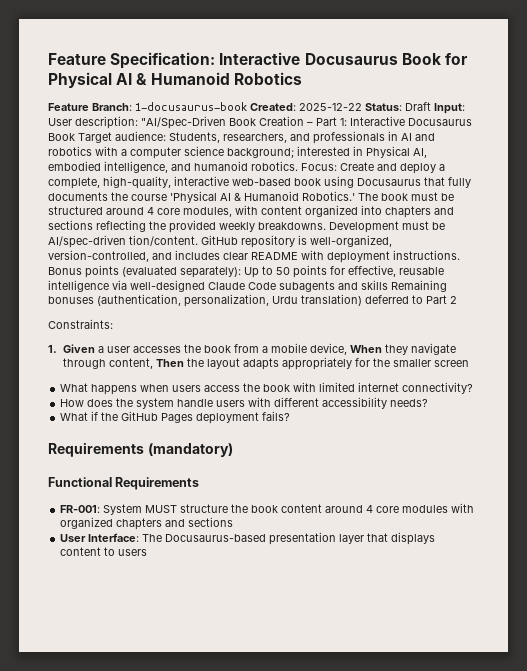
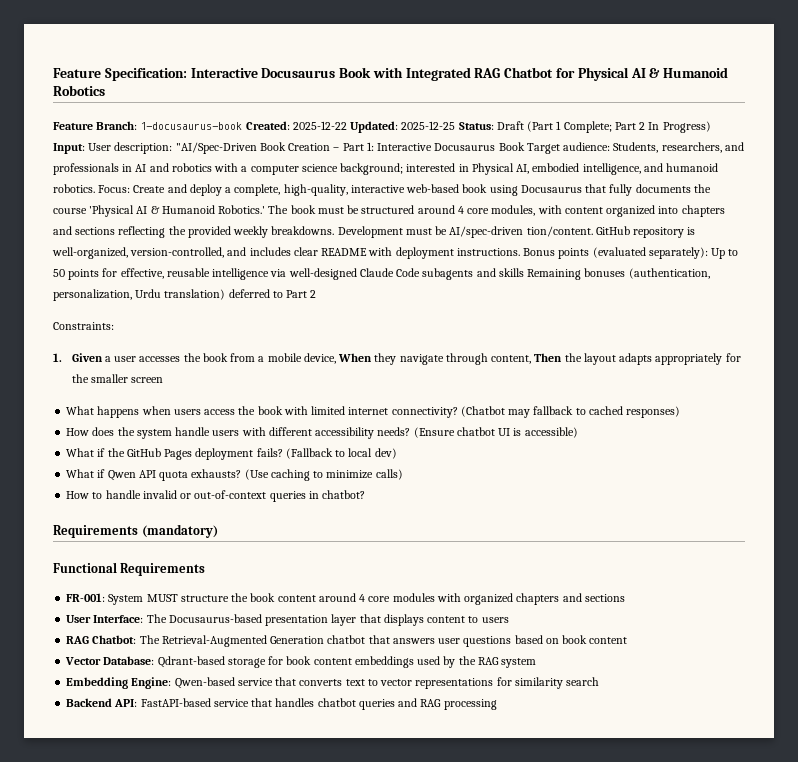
(441, 59) none -> [372,67,554,81] with Integrated RAG Chatbot
[365,102,431,111] Status: Draft -> [350,121,711,133] Updated: 2025-12-25 Status: Draft (Part 1 Complete; Part 2 In Progress)
(474, 388) none -> [460,406,681,418] (Chatbot may fallback to cached responses)
(429, 403) none -> [413,427,578,438] (Ensure chatbot UI is accessible)
(291, 416) none -> [285,448,397,459] [66,469,403,481] [66,490,366,502] (Fallback to local dev) // What if Qwen API quota exhausts? (Use caching to minimize calls) // How to handle invalid or out-of-context queries in chatbot?
(148, 552) none -> [66,635,628,647] [65,656,537,668] [66,677,600,689] [66,698,497,710] // RAG Chatbot: The Retrieval-Augmented Generation chatbot that answers user questions based on book content // Vector Database: Qdrant-based storage for book content embeddings used by the RAG system // Embedding Engine: Qwen-based service that converts text to vector representations for similarity search // Backend API: FastAPI-based service that handles chatbot queries and RAG processing

